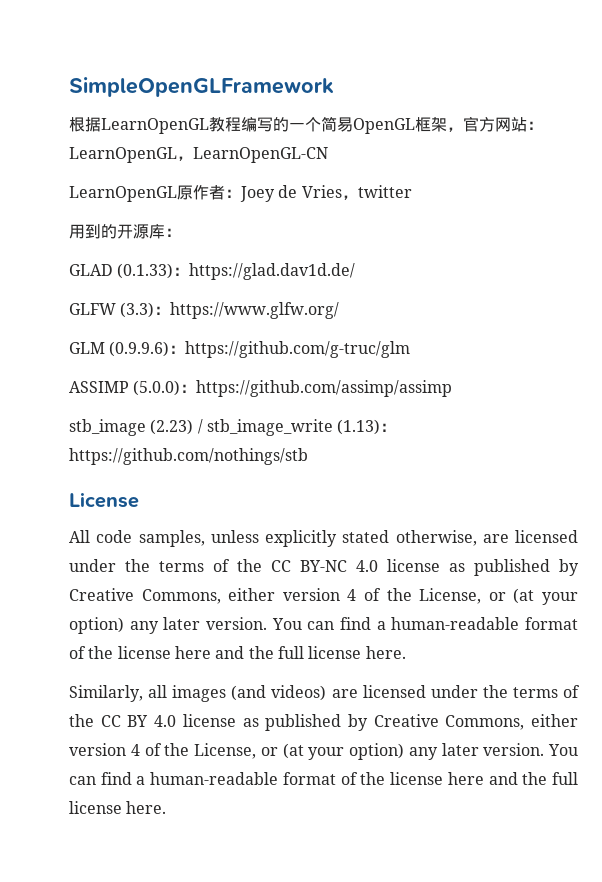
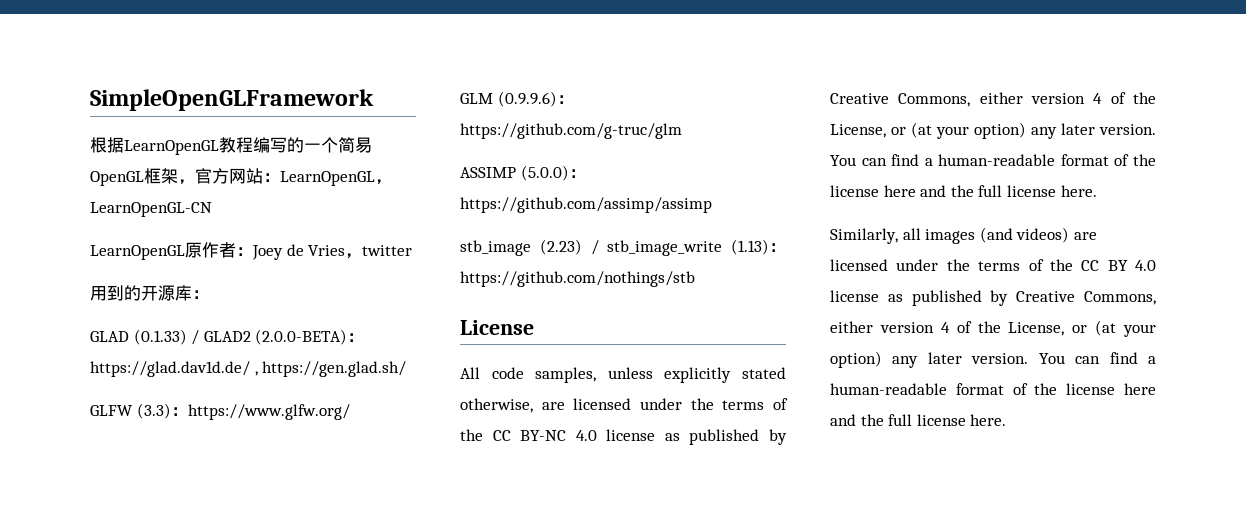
(174, 271) none -> [191,329,348,345] / GLAD2 (2.0.0-BETA)
(356, 271) none -> [254,361,407,377] , https://gen.glad.sh/

